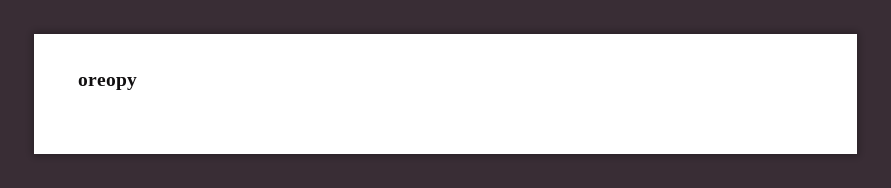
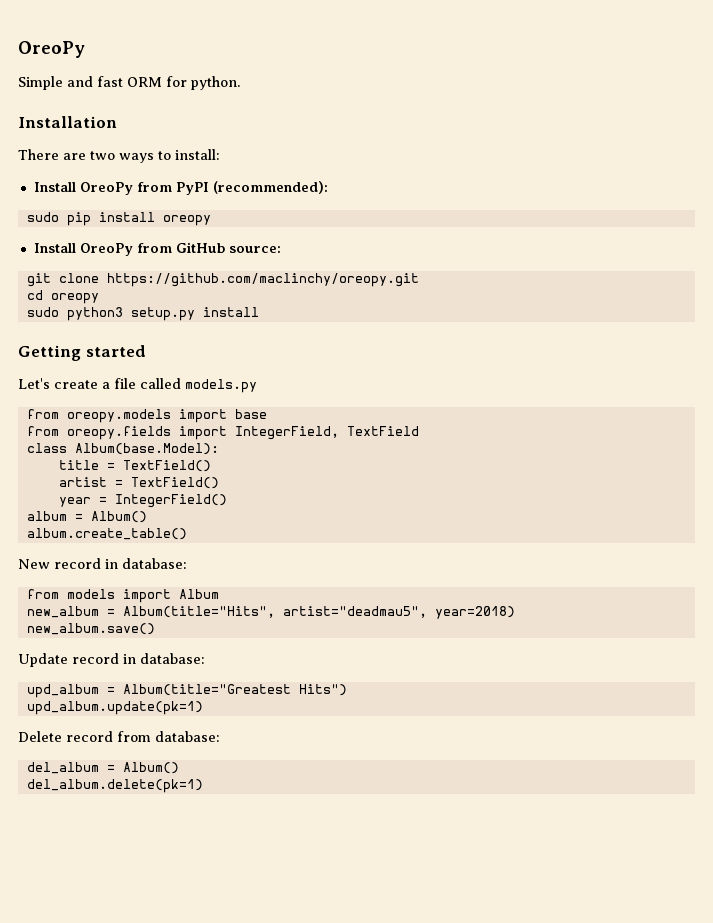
[78,77,137,90] oreopy -> [18,41,85,58] [18,76,240,90] [18,116,117,128] [18,149,220,163] [33,181,328,195] [26,212,211,226] [33,242,281,256] [26,273,419,287] [26,290,99,304] [26,307,259,321] [18,345,146,361] [18,378,257,393] [26,409,267,423] [26,426,419,440] [26,443,219,455] [58,460,211,472] [58,477,219,489] [58,494,227,508] [26,511,147,523] [26,528,187,540] [18,558,187,569] [26,589,219,603] [26,606,515,619] [26,623,155,635] [18,653,205,667] [26,684,347,698] [26,701,203,715] [18,731,220,742] [26,762,179,774] [26,779,203,793] OreoPy // Simple and fast ORM for python. // Installation // There are two ways to install: // Install OreoPy from PyPI (recommended): // sudo pip install oreopy // Install OreoPy from GitHub source: // git clone https://github.com/maclinchy/oreopy.git // cd oreopy // sudo python3 setup.py install // Getting started // Let's create a file called models.py // from oreopy.models import base // from oreopy.fields import IntegerField, TextField // class Album(base.Model): // title = TextField() // artist = TextField() // year = IntegerField() // album = Album() // album.create_table() // New record in database: // from models import Album // new_album = Album(title="Hits", artist="deadmau5", year=2018) // new_album.save() // Update record in database: // upd_album = Album(title="Greatest Hits") // upd_album.update(pk=1) // Delete record from database: // del_album = Album() // del_album.delete(pk=1)

